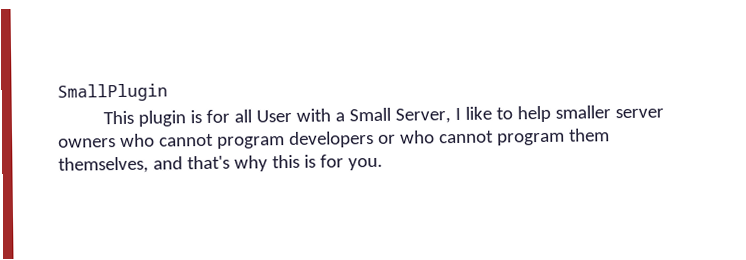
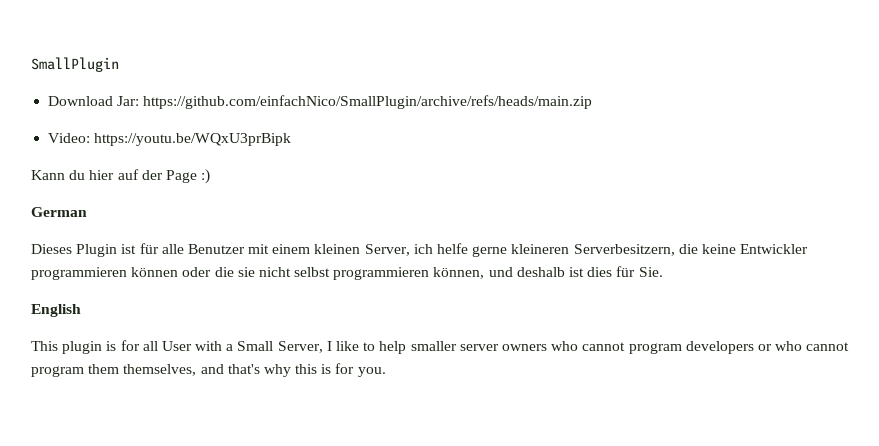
(168, 92) none -> [48,95,593,109] [48,133,292,146] [31,169,211,184] [31,207,87,217] [31,243,809,257] [31,266,663,280] [31,304,81,317] // Download Jar: https://github.com/einfachNico/SmallPlugin/archive/refs/heads/main.zip // Video: https://youtu.be/WQxU3prBipk // Kann du hier auf der Page :) // German // Dieses Plugin ist für alle Benutzer mit einem kleinen Server, ich helfe gerne kleineren Serverbesitzern, die keine Entwickler programmieren können oder die sie nicht selbst programmieren können, und deshalb ist dies für Sie. // English

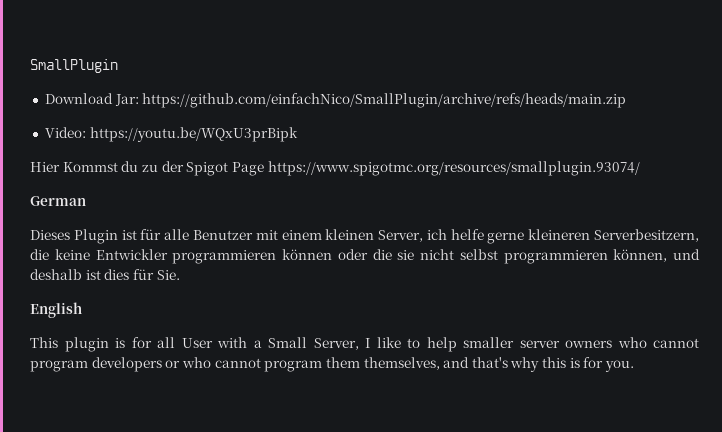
[31,169,211,184] Kann du hier auf der Page :) -> [30,161,640,176] Hier Kommst du zu der Spigot Page https://www.spigotmc.org/resources/smallplugin.93074/

